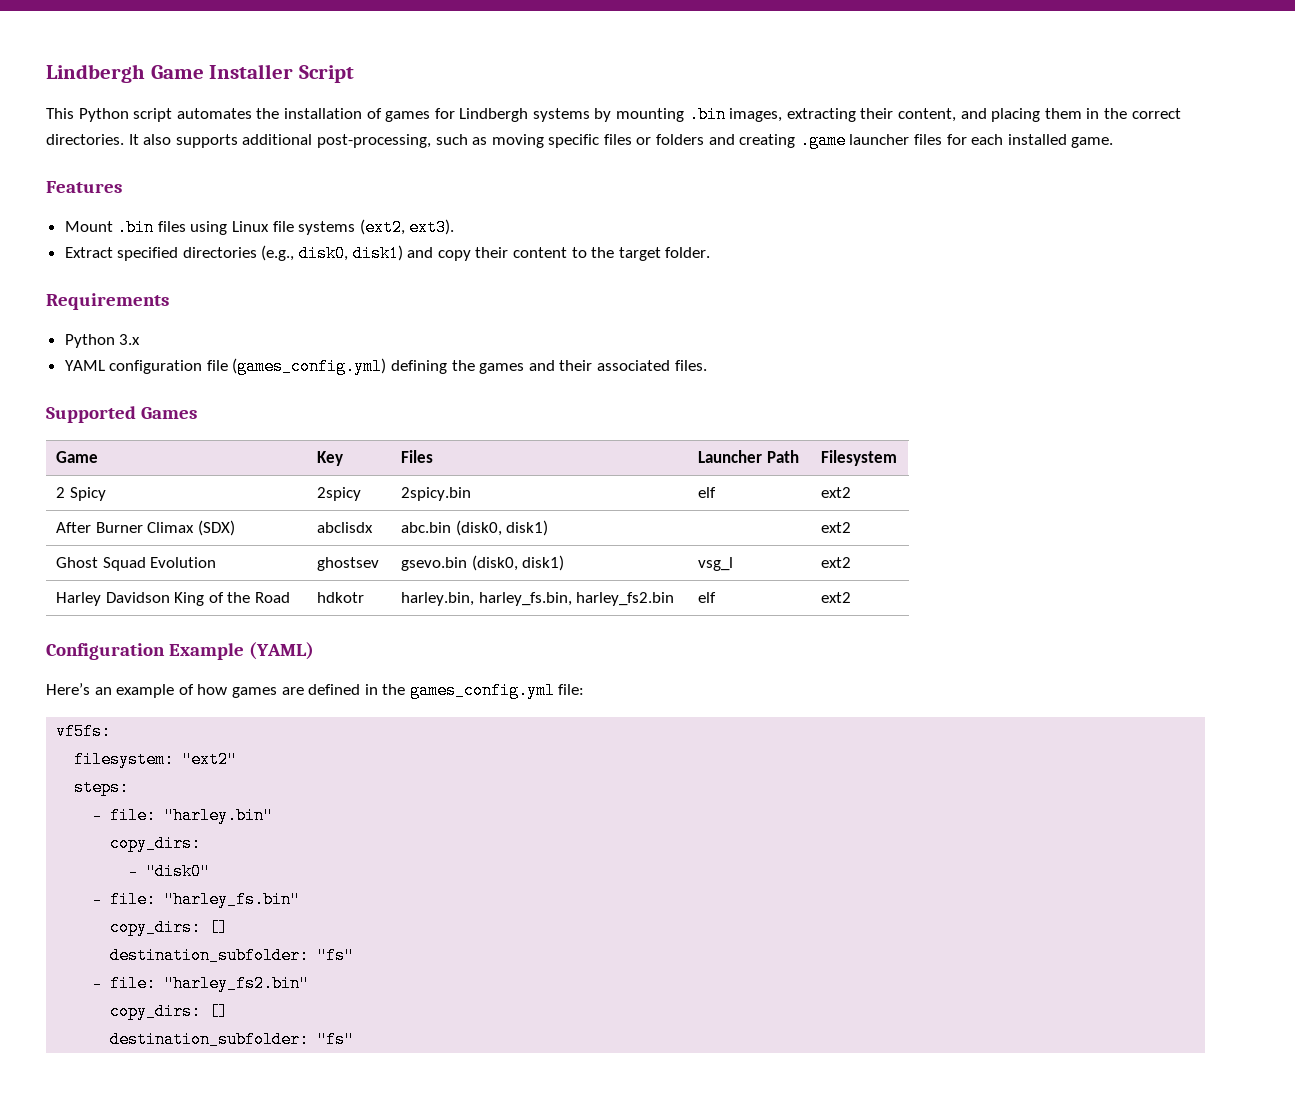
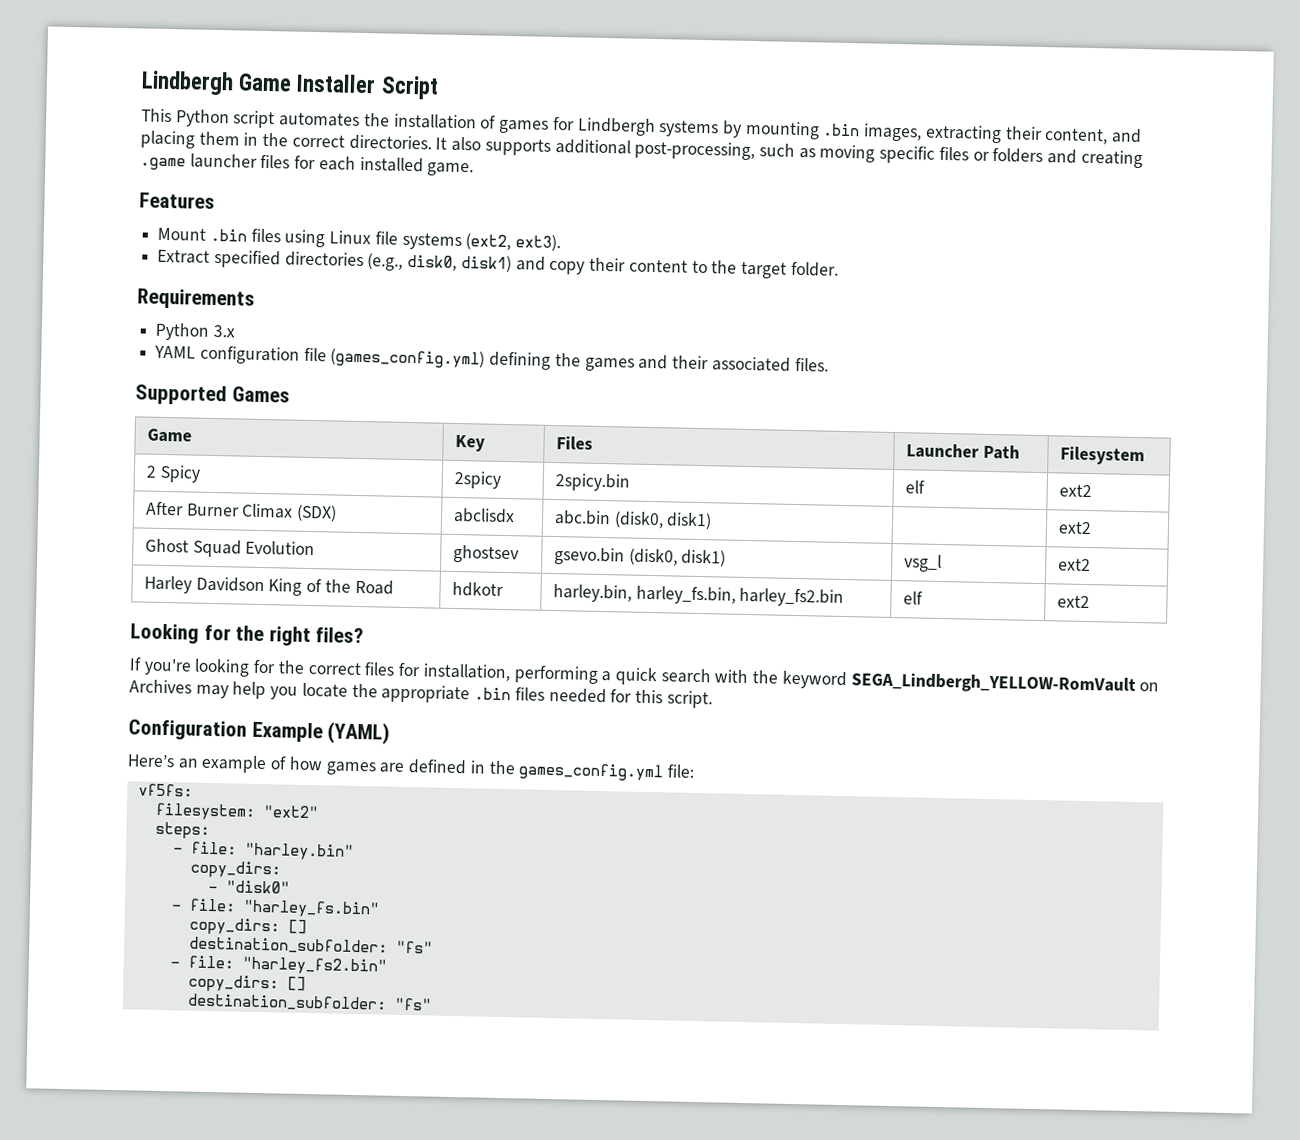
(852, 597) none -> [130,623,365,647] [129,657,1160,696] [129,679,713,709] // Looking for the right files? // If you're looking for the correct files for installation, performing a quick search with the keyword SEGA_Lindbergh_YELLOW-RomVault on Archives may help you locate the appropriate .bin files needed for this script.

